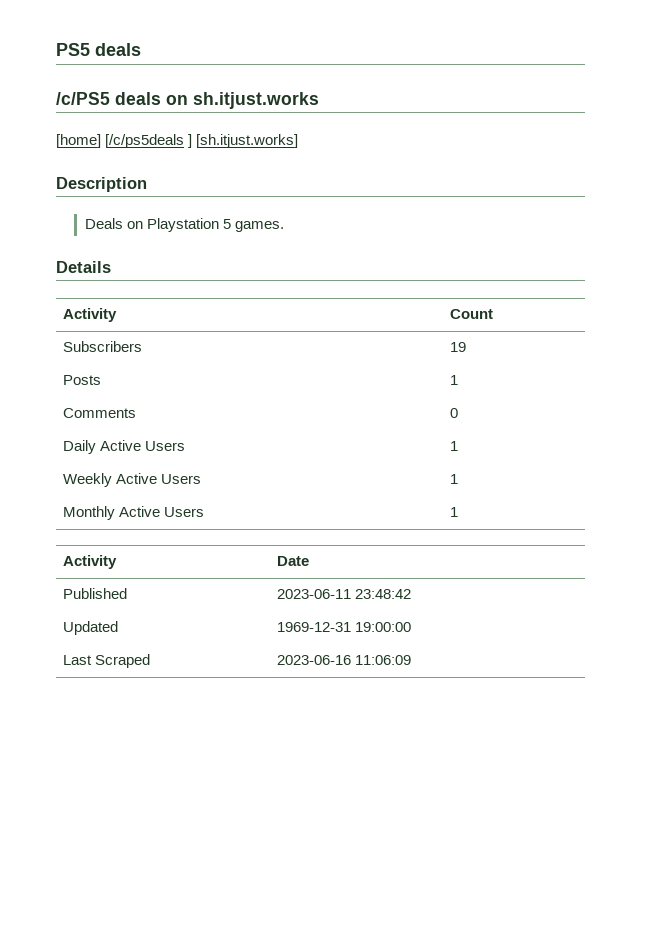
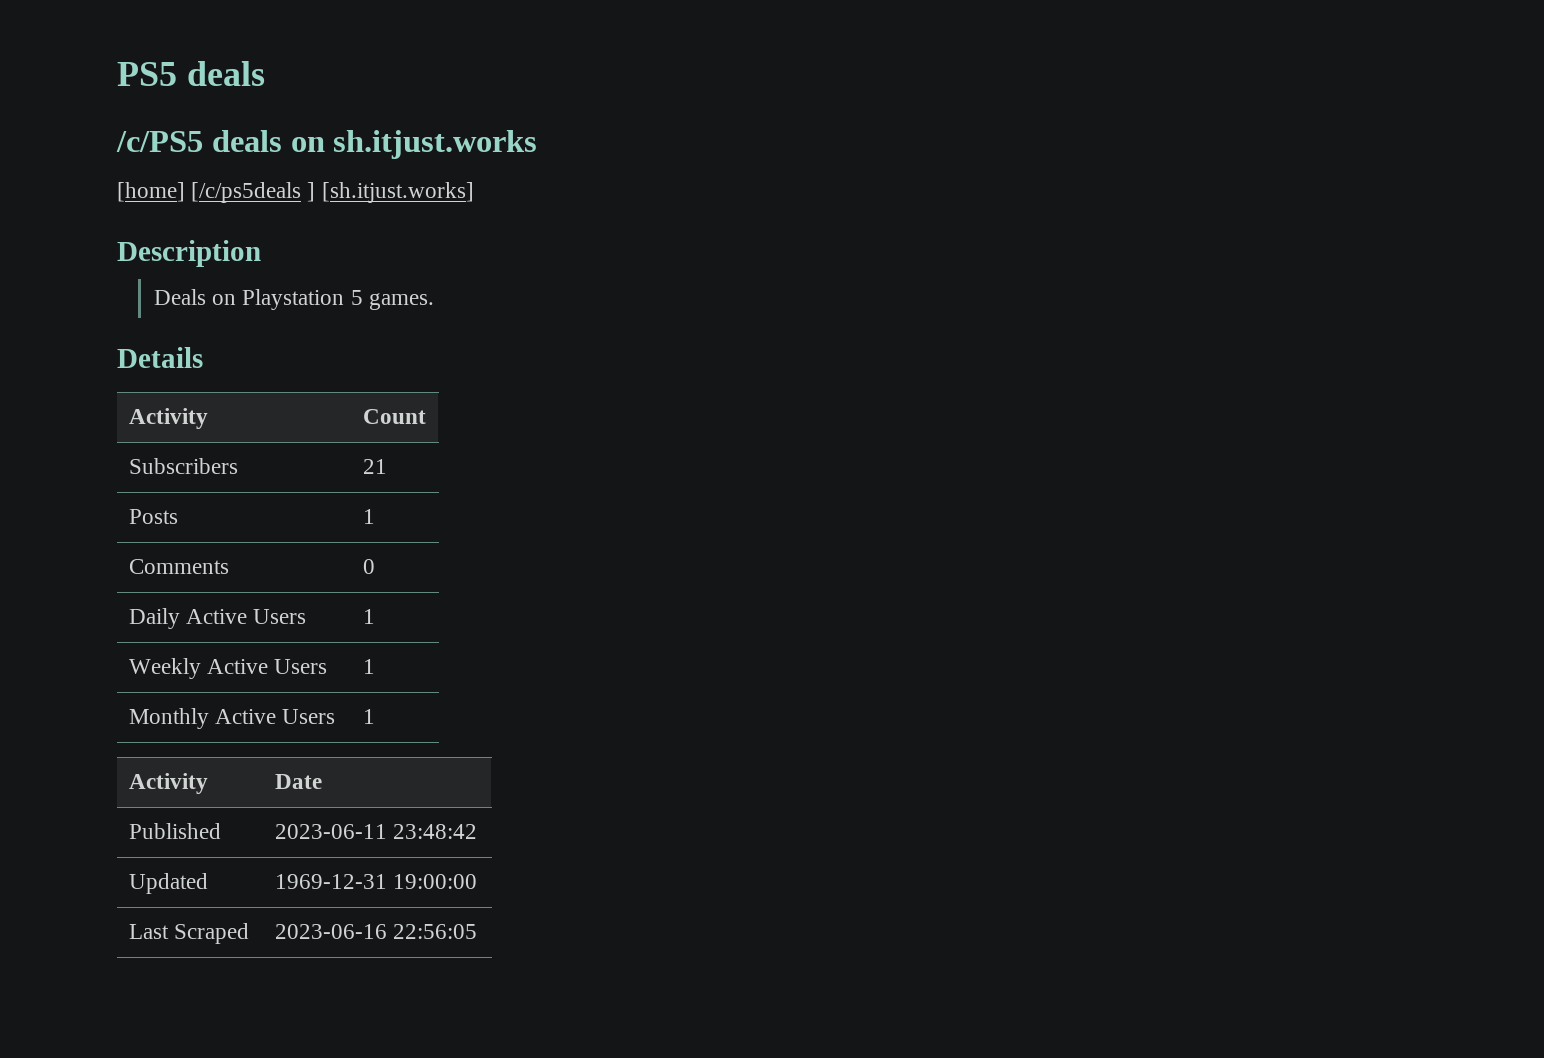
[449,342,466,352] 19 -> [362,459,387,474] 21
[354,655,411,665] 11:06:09 -> [392,924,477,939] 22:56:05

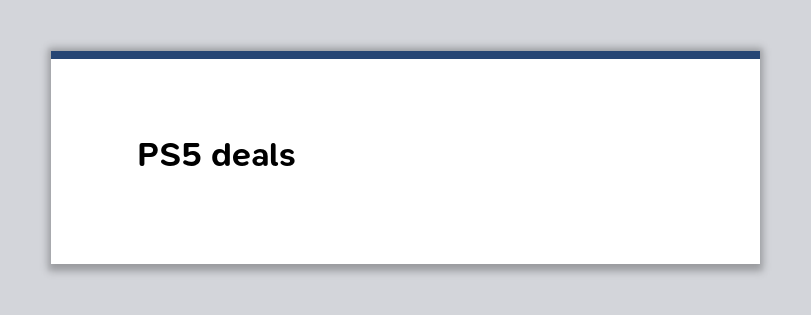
[116,130,538,159] [117,182,474,203] [117,240,261,267] [153,289,434,310] [117,347,203,368] [128,408,208,429] [362,409,426,424] [128,458,238,474] [362,459,387,474] [128,509,178,524] [362,509,375,524] [128,559,229,574] [362,559,375,574] [128,608,306,629] [362,609,375,624] [128,658,327,679] [362,659,375,674] [128,708,335,729] [362,709,375,724] [128,773,208,794] [274,774,322,789] [128,823,221,839] [274,824,477,839] [128,873,208,894] [274,874,477,889] [128,923,249,944] [274,924,477,939] // /c/PS5 deals on sh.itjust.works // [home] [/c/ps5deals ] [sh.itjust.works] // Description // Deals on Playstation 5 games. // Details // Activity | Count // Subscribers | 21 // Posts | 1 // Comments | 0 // Daily Active Users | 1 // Weekly Active Users | 1 // Monthly Active Users | 1 // Activity | Date // Published | 2023-06-11 23:48:42 // Updated | 1969-12-31 19:00:00 // Last Scraped | 2023-06-16 22:56:05 -> (297, 155) none

